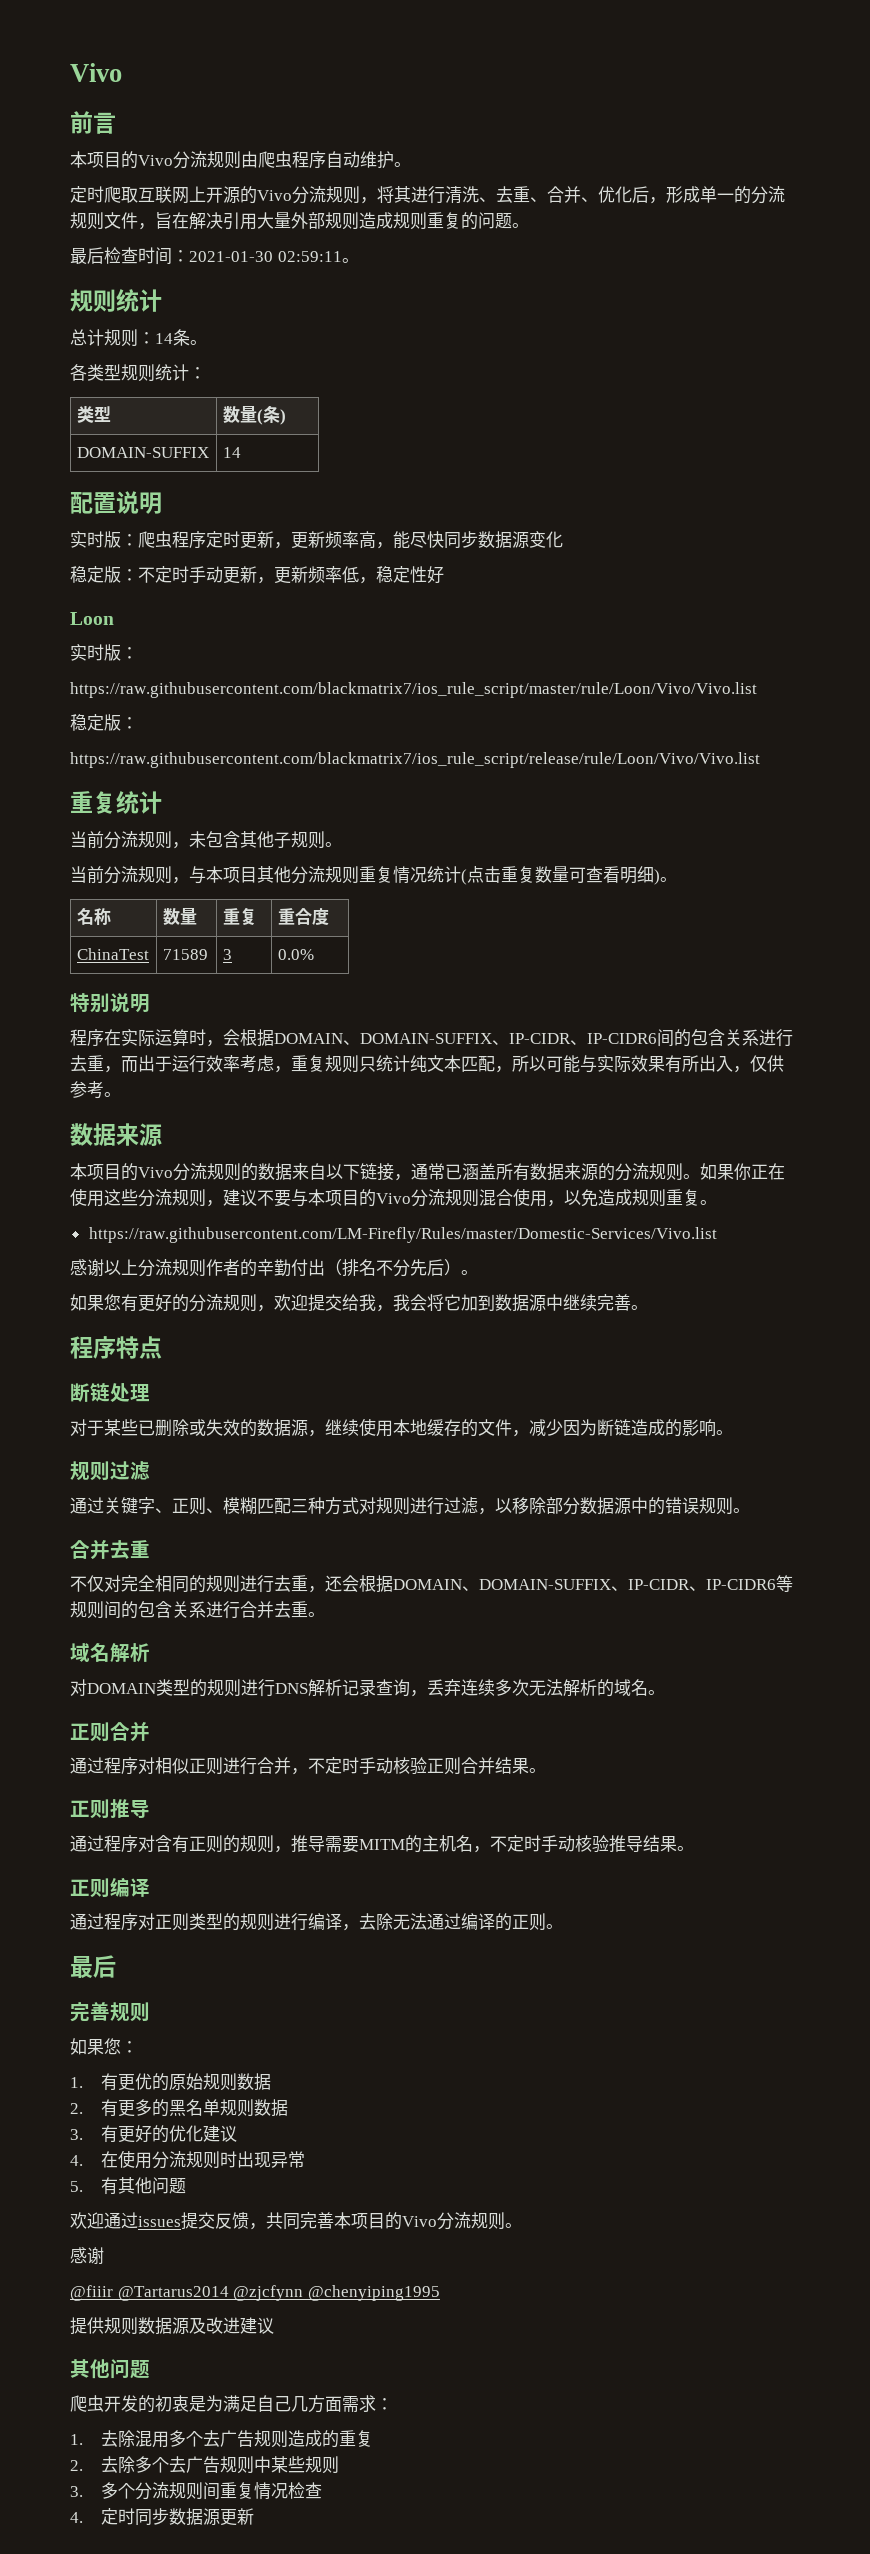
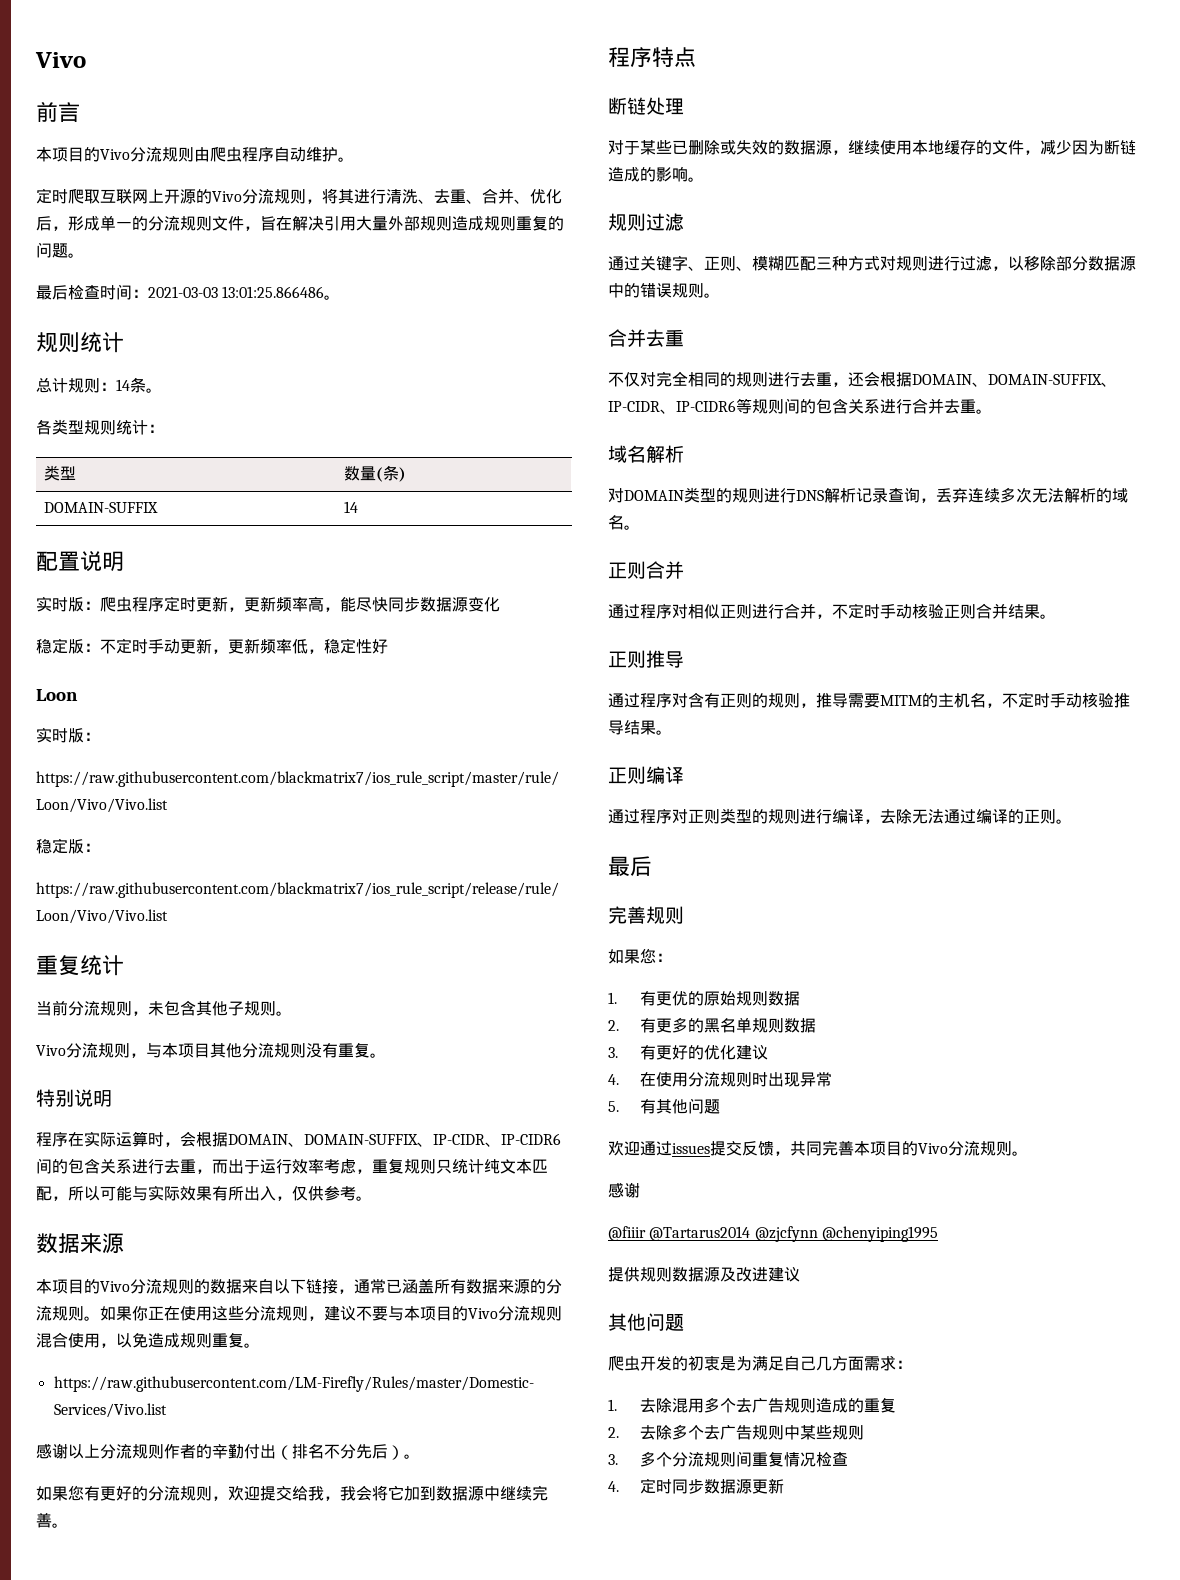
[189,251,342,262] 2021-01-30 02:59:11 -> [148,286,325,298] 2021-03-03 13:01:25.866486
[70,866,104,884] 当前 -> [36,1045,66,1056] Vivo
[359,866,677,885] [76,908,111,926] [162,908,197,925] [222,907,257,925] [277,908,329,926] [76,948,149,960] [162,949,208,960] [222,949,232,960] [277,949,314,960] 重复情况统计(点击重复数量可查看明细)。 // 名称 | 数量 | 重复 | 重合度 // ChinaTest | 71589 | 3 | 0.0% -> [306,1043,386,1058] 没有重复。

